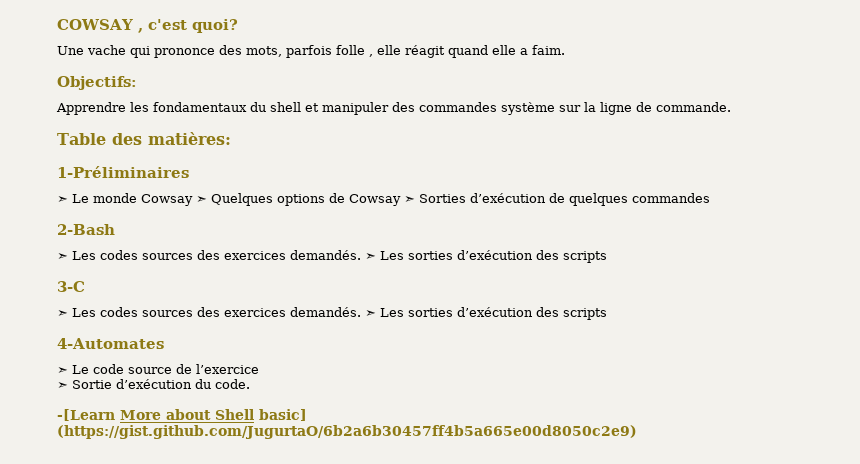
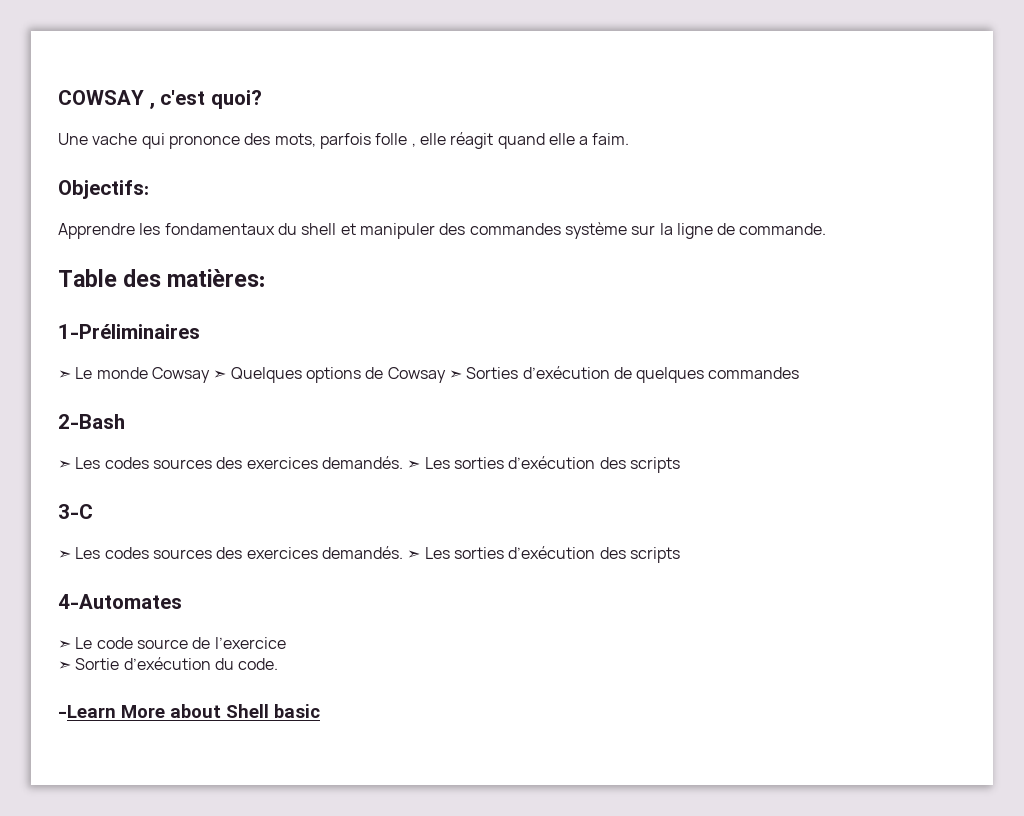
[57,409,115,421] -[Learn -> [58,705,116,718] -Learn
[259,409,307,421] [57,425,637,439] basic] (https://gist.github.com/JugurtaO/6b2a6b30457ff4b5a665e00d8050c2e9) -> [274,704,320,718] basic

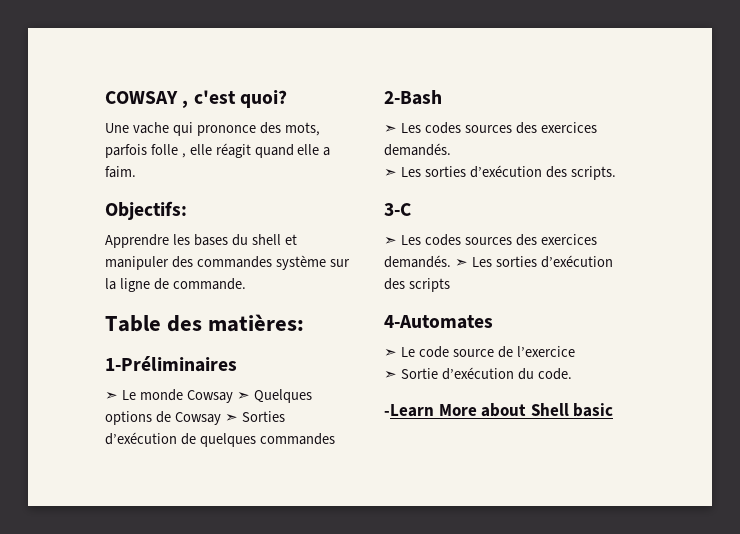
[164,223,275,235] fondamentaux -> [193,234,228,246] bases
[407,456,680,473] ➣ Les sorties d’exécution des scripts -> [384,165,616,180] // ➣ Les sorties d’exécution des scripts.

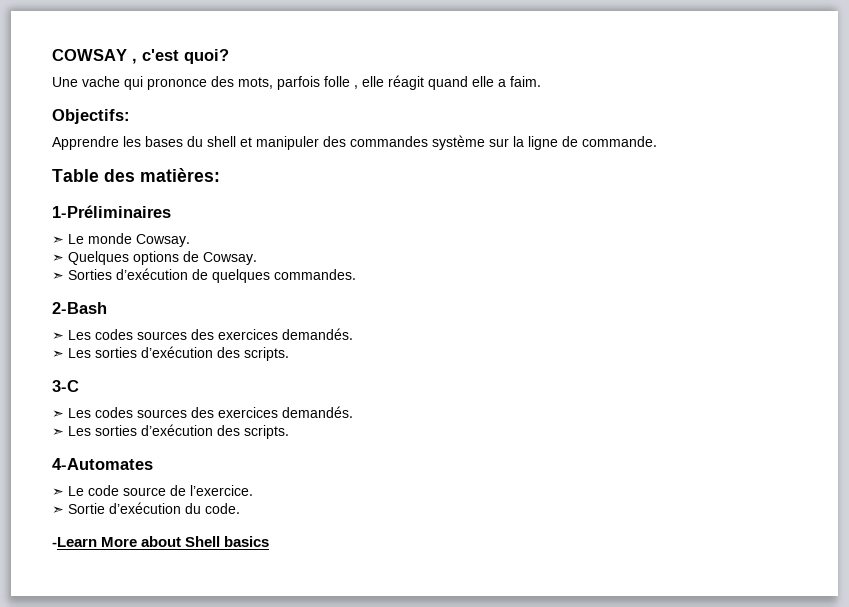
[186,390,233,403] Cowsay -> [136,234,190,247] Cowsay. //
[174,412,221,425] Cowsay -> [203,252,257,265] Cowsay. //
[259,433,335,445] commandes -> [274,269,356,280] commandes.
[454,255,613,268] [384,278,450,292] ➣ Les sorties d’exécution des scripts -> [52,424,289,439] // ➣ Les sorties d’exécution des scripts.
[516,346,575,357] l’exercice -> [190,485,253,496] l’exercice.
[573,403,614,417] basic -> [224,536,270,547] basics

